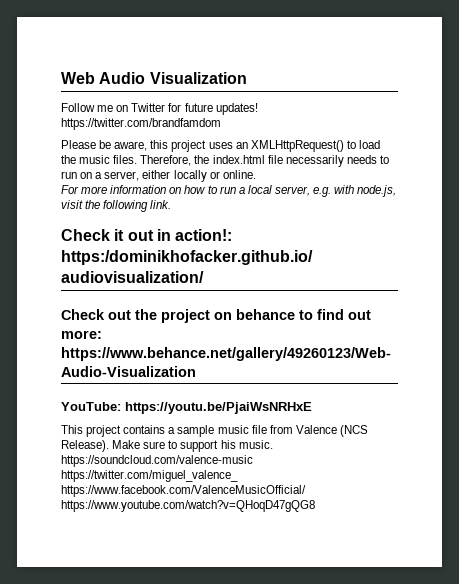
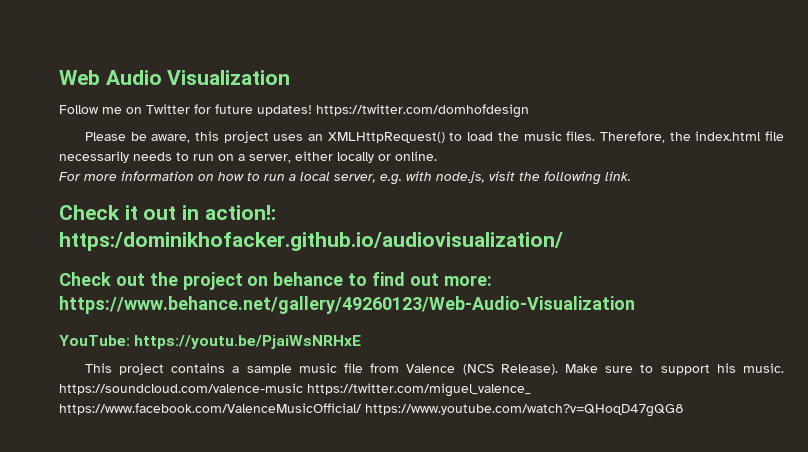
[61,118,221,130] https://twitter.com/brandfamdom -> [316,104,529,118] https://twitter.com/domhofdesign

